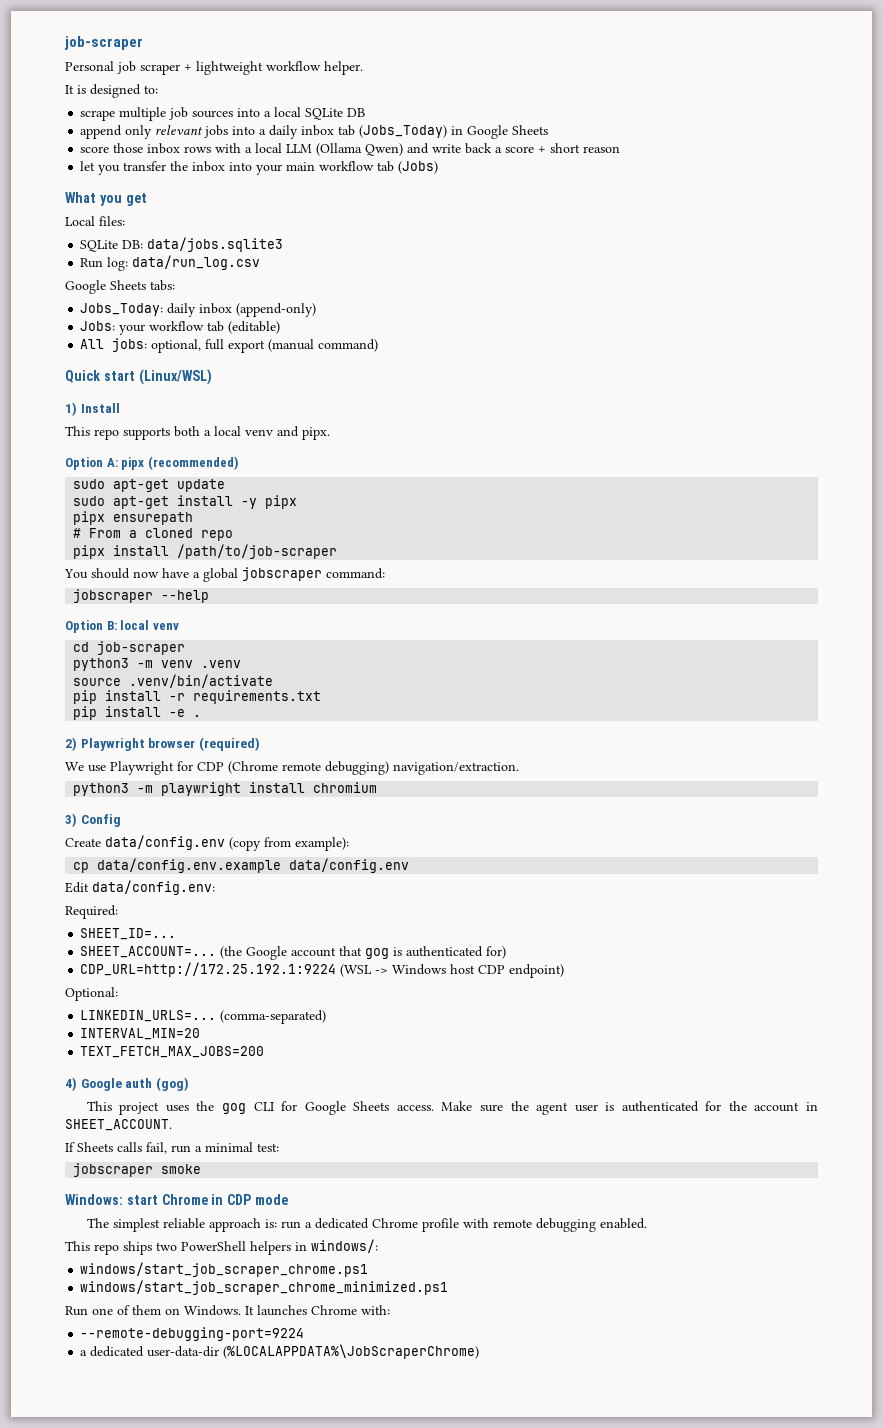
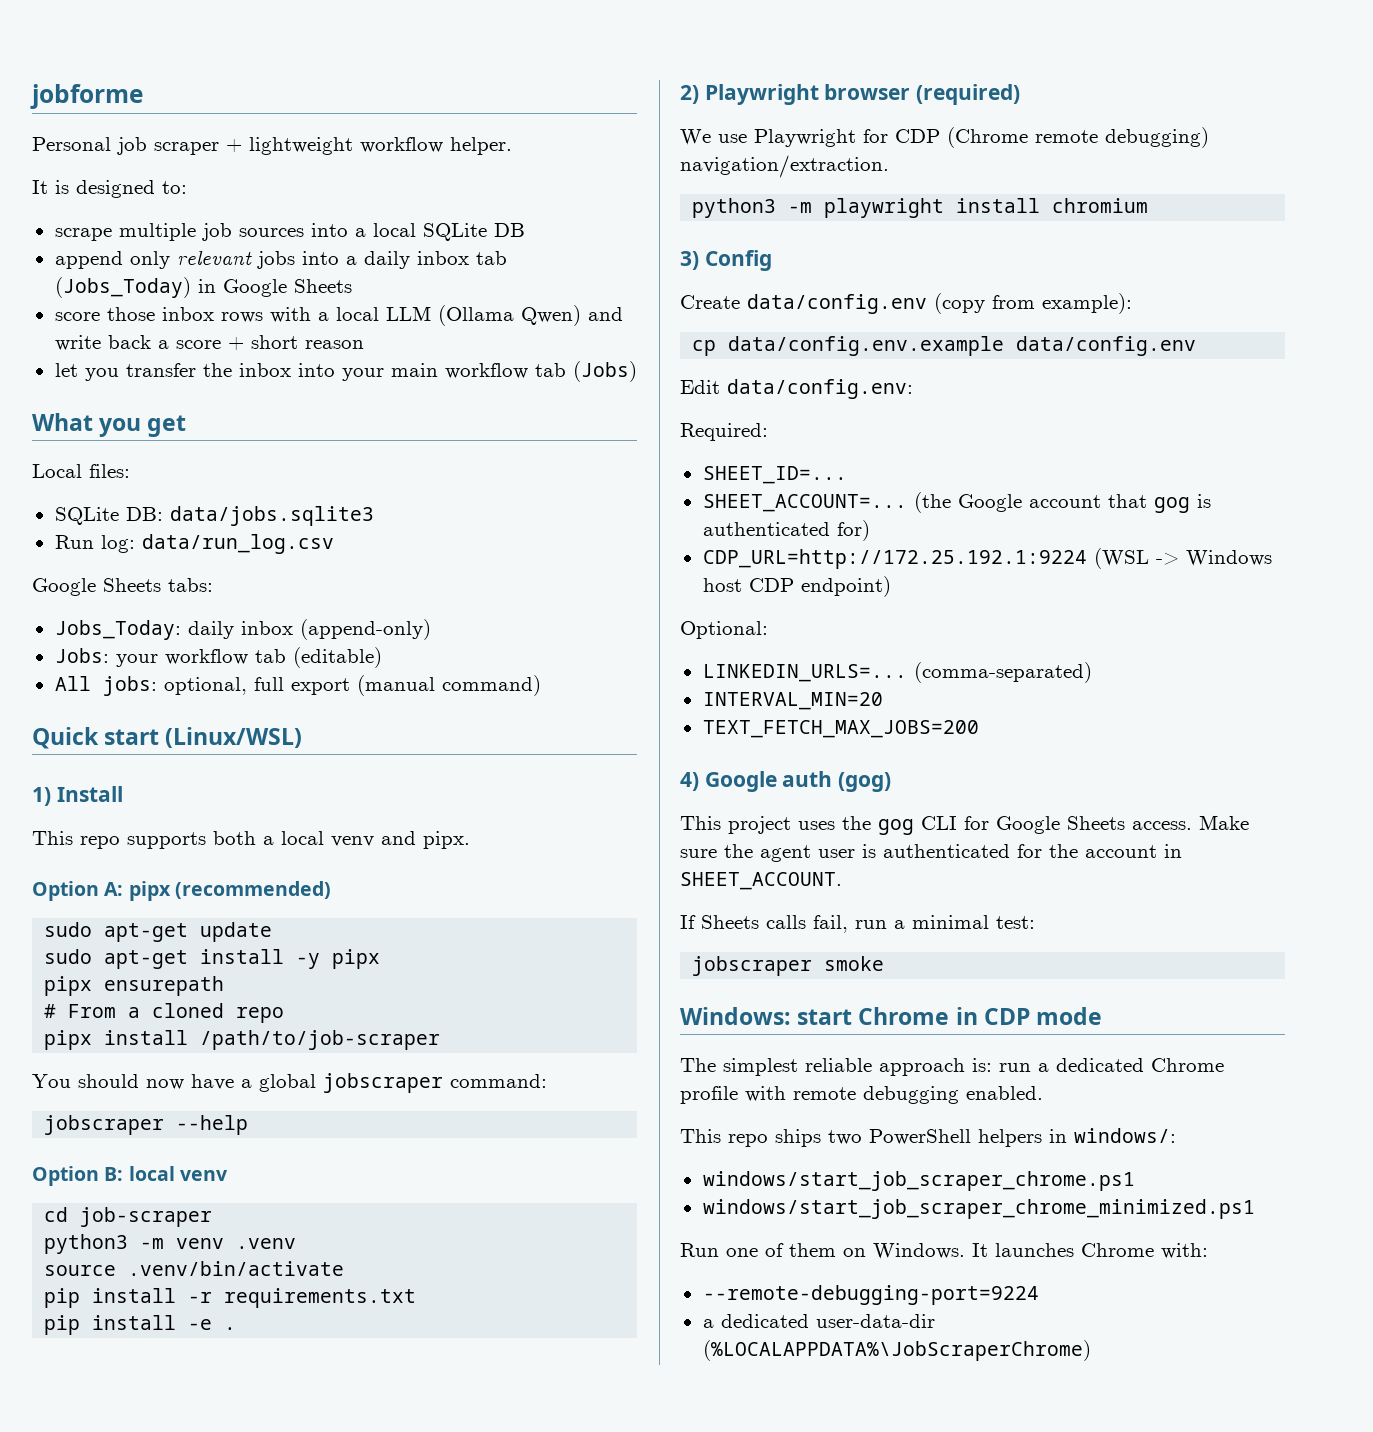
[64,36,143,50] job-scraper -> [30,84,143,109] jobforme

